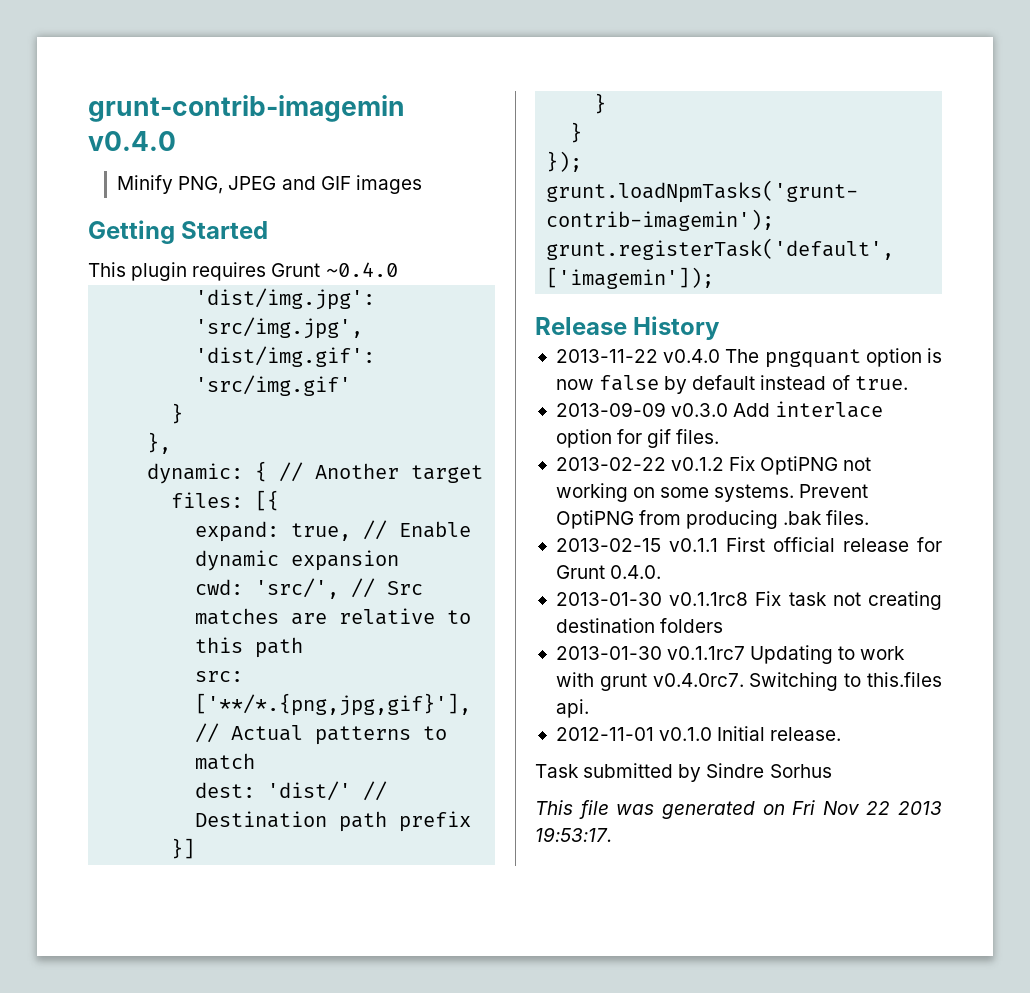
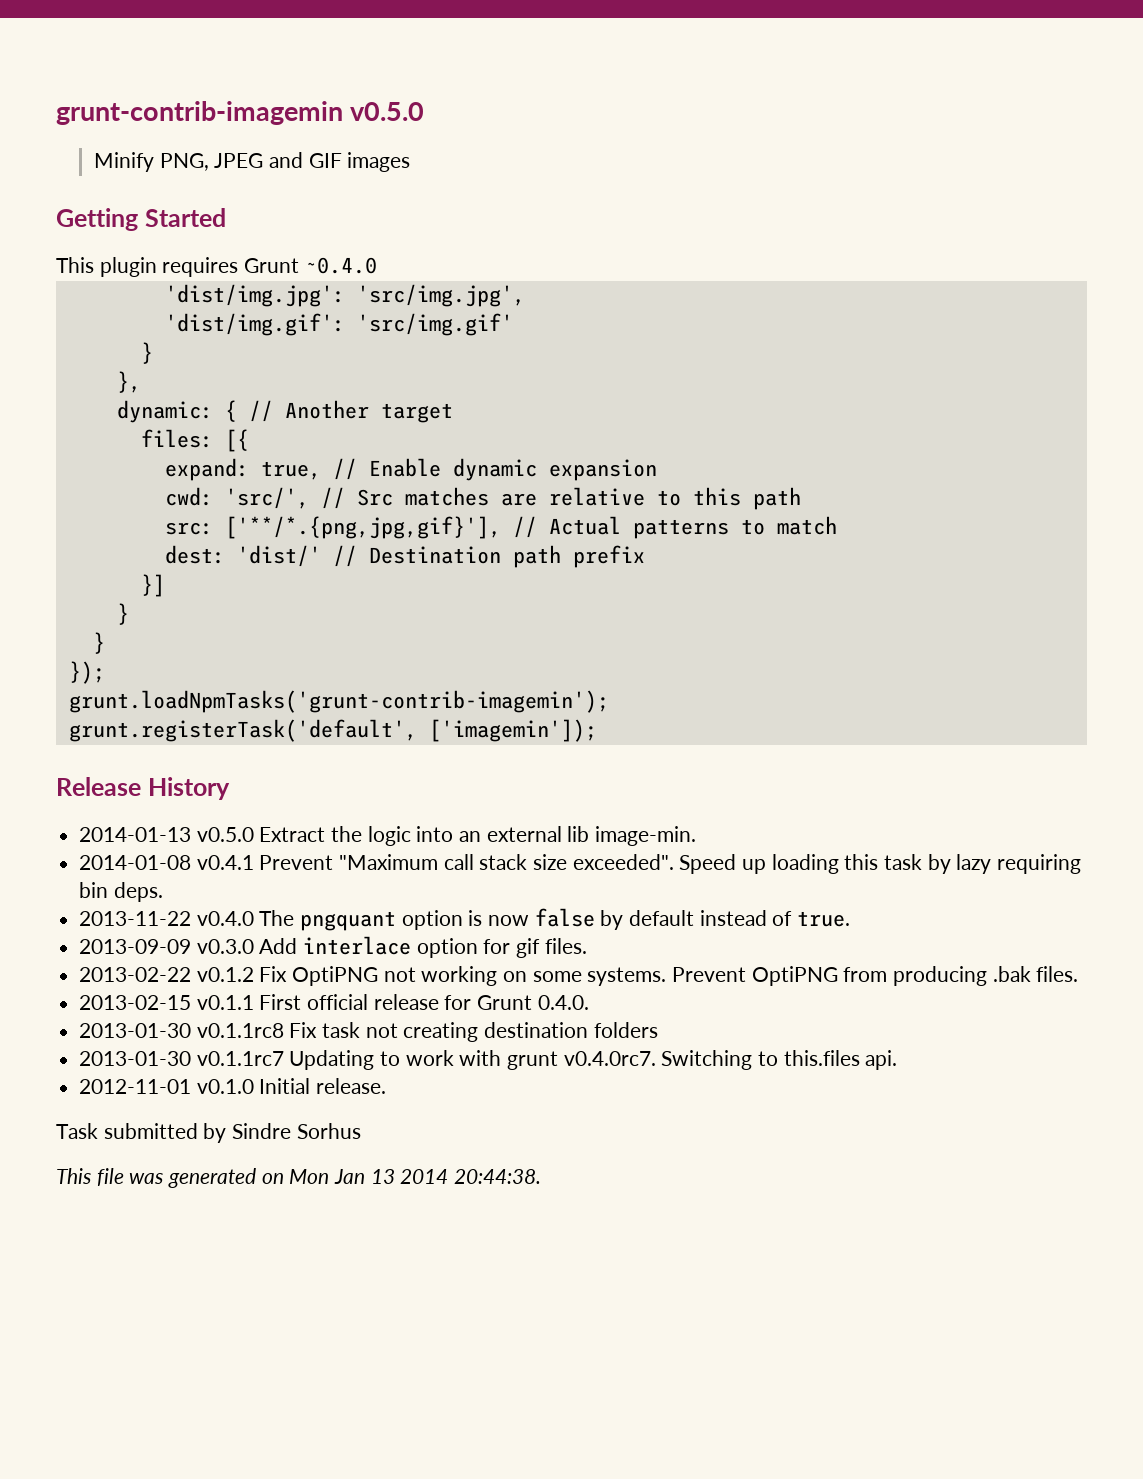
[88,131,176,151] v0.4.0 -> [350,102,425,121] v0.5.0
(721, 328) none -> [79,826,697,846] [79,854,1082,874] [79,882,163,902] // 2014-01-13 v0.5.0 Extract the logic into an external lib image-min. // 2014-01-08 v0.4.1 Prevent "Maximum call stack size exceeded". Speed up loading this task by lazy requiring bin deps.
[792,800,942,815] [535,827,612,842] Fri Nov 22 2013 19:53:17. -> [289,1169,542,1184] Mon Jan 13 2014 20:44:38.

